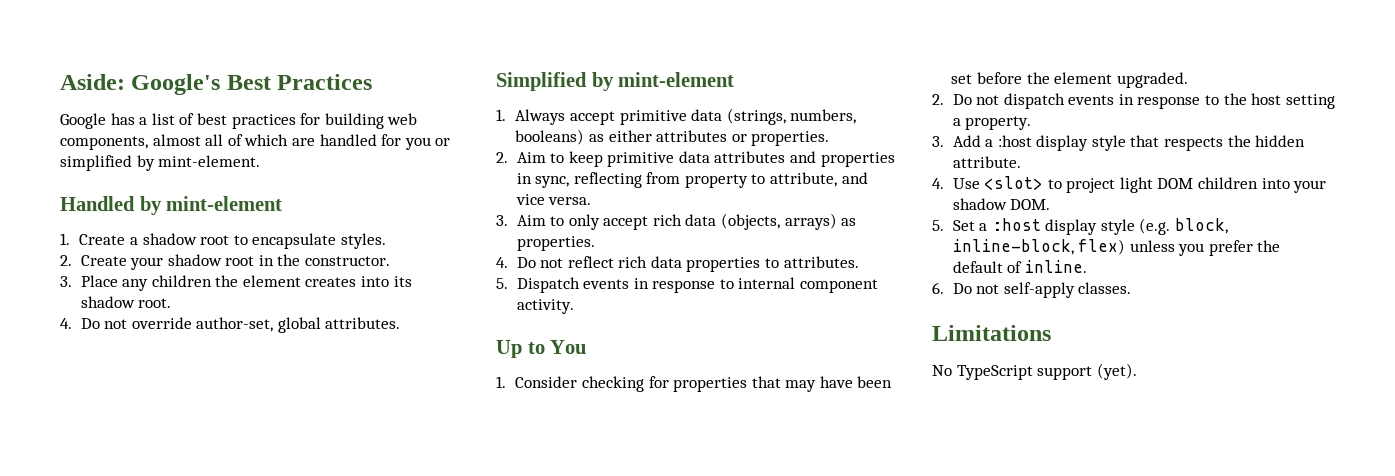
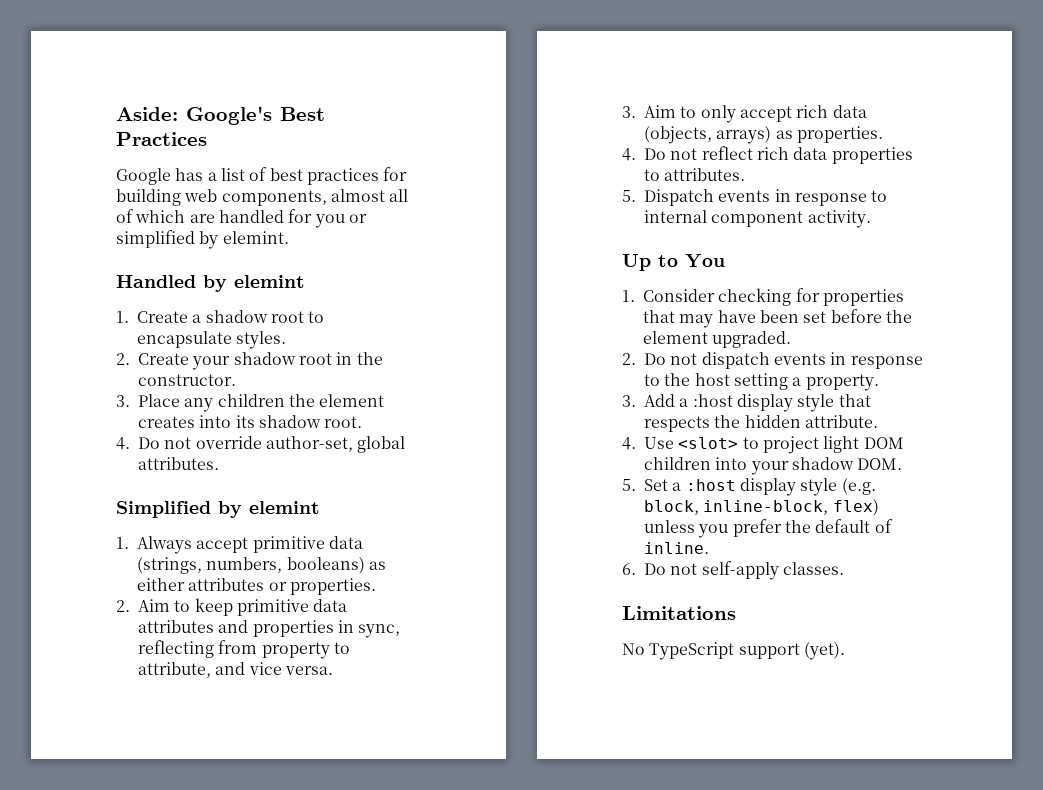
[158,155,261,167] mint-element. -> [222,231,289,244] elemint.
[166,196,283,211] mint-element -> [234,275,305,288] elemint
[618,72,735,87] mint-element -> [249,501,320,514] elemint

